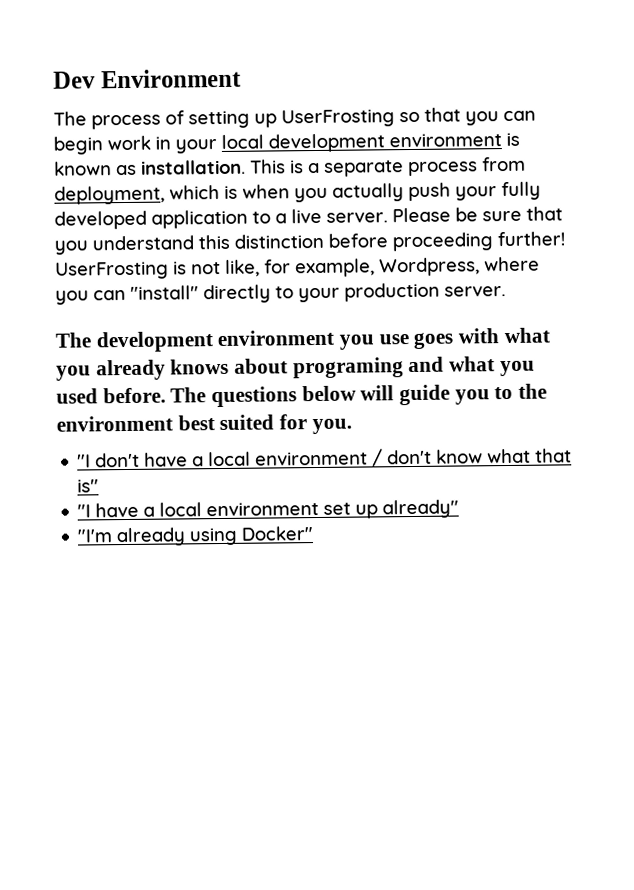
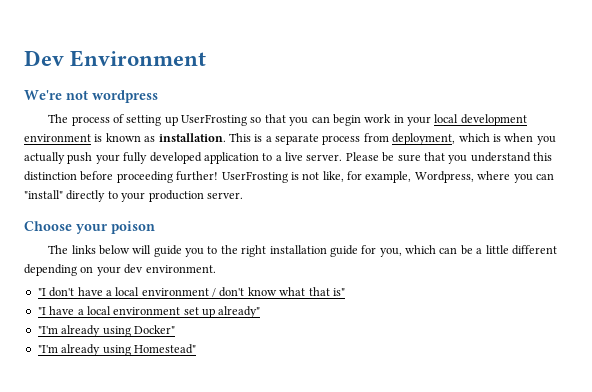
(242, 78) none -> [24,90,158,103] // We're not wordpress
[55,327,550,353] [56,356,535,381] [56,386,298,408] The development environment you use goes with what you already knows about programing and what you used before. The questions -> [24,221,155,234] [48,245,96,254] Choose your poison // The links
[56,414,352,435] environment best suited for you. -> [241,245,557,257] [24,264,216,276] right installation guide for you, which can be a little different depending on your dev environment.
(314, 533) none -> [37,344,196,356] // "I'm already using Homestead"

